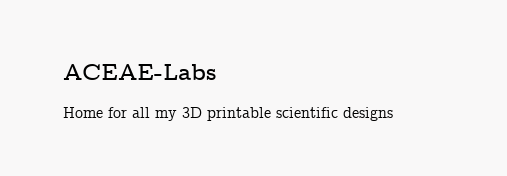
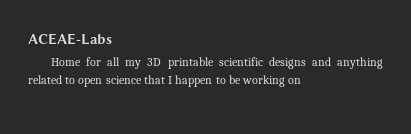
(393, 114) none -> [311,57,383,69] [28,75,302,87] and anything related to open science that I happen to be working on

